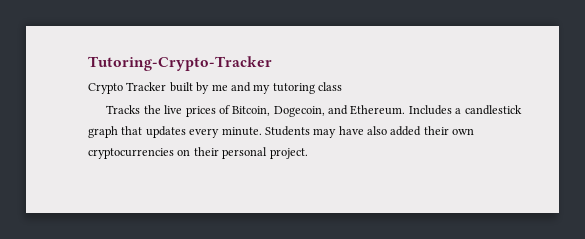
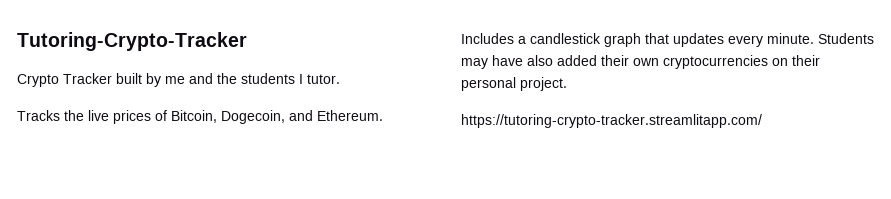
[253,82,342,94] my tutoring class -> [217,73,340,84] the students I tutor.
(308, 153) none -> [461,114,762,128] // https://tutoring-crypto-tracker.streamlitapp.com/

